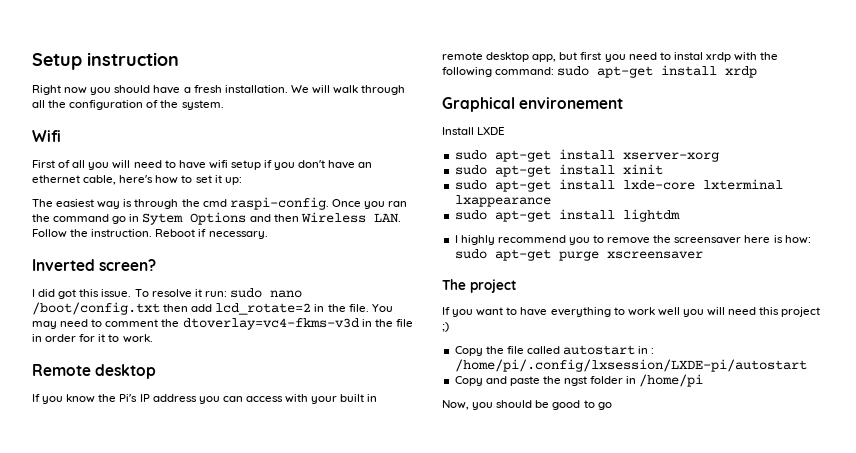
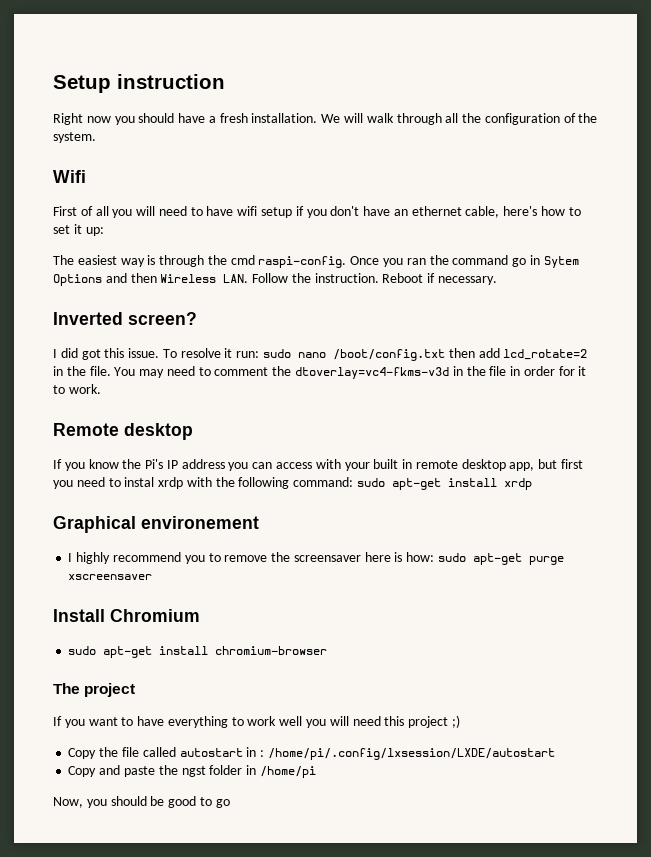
[442,127,506,135] [454,149,719,162] [454,164,663,177] [454,179,783,192] [454,195,551,207] [454,209,680,222] // Install LXDE // sudo apt-get install xserver-xorg // sudo apt-get install xinit // sudo apt-get install lxde-core lxterminal lxappearance // sudo apt-get install lightdm -> (259, 522) none
(703, 255) none -> [53,609,200,622] [68,646,328,658] // Install Chromium // sudo apt-get install chromium-browser
[454,359,807,372] /home/pi/.config/lxsession/LXDE-pi/autostart -> [267,748,555,760] /home/pi/.config/lxsession/LXDE/autostart

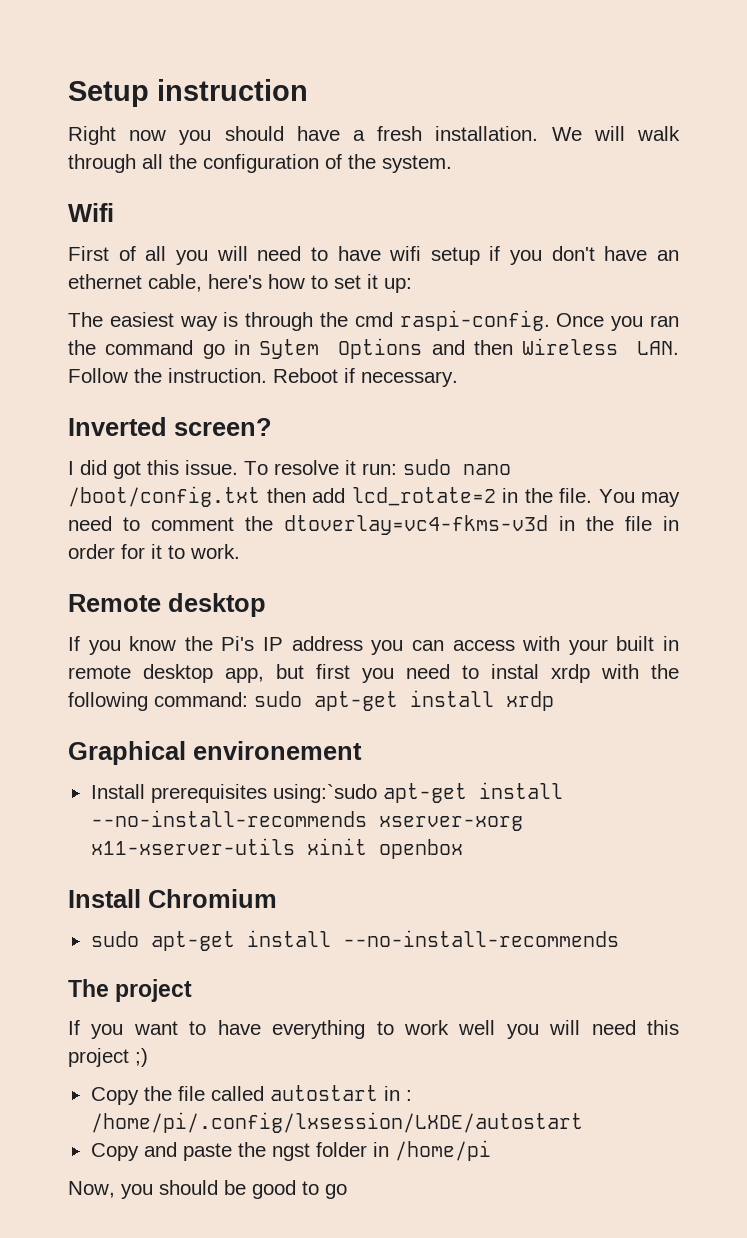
[68,552,564,565] [68,574,153,580] I highly recommend you to remove the screensaver here is how: sudo apt-get purge xscreensaver -> [90,782,563,803] [90,810,523,831] [90,838,463,859] Install prerequisites using:`sudo apt-get install --no-install-recommends xserver-xorg x11-xserver-utils xinit openbox
[215,646,328,655] chromium-browser -> [342,930,619,947] --no-install-recommends

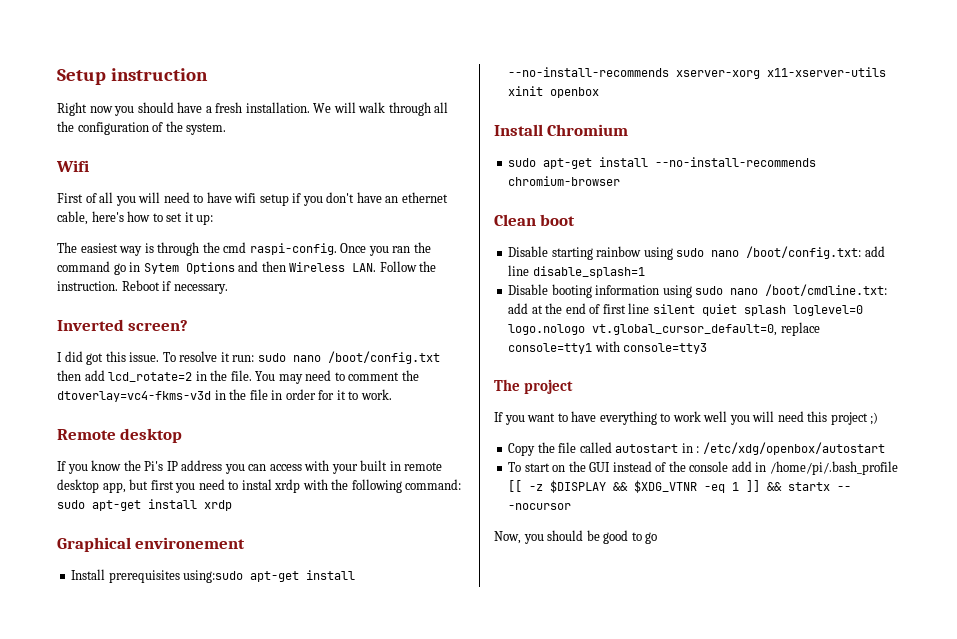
[272,784,377,803] using:`sudo -> [183,570,244,583] using:sudo
(619, 938) none -> [508,176,621,186] [494,214,576,226] [508,246,885,260] [508,265,645,278] [508,284,888,298] [508,303,863,316] [508,322,820,336] [508,341,708,354] chromium-browser // Clean boot // Disable starting rainbow using sudo nano /boot/config.txt: add line disable_splash=1 // Disable booting information using sudo nano /boot/cmdline.txt: add at the end of first line silent quiet splash loglevel=0 logo.nologo vt.global_cursor_default=0, replace console=tty1 with console=tty3
[90,1112,583,1133] [90,1140,491,1161] /home/pi/.config/lxsession/LXDE/autostart // Copy and paste the ngst folder in /home/pi -> [702,442,885,455] [508,461,898,475] [508,480,852,493] [508,503,572,510] /etc/xdg/openbox/autostart // To start on the GUI instead of the console add in /home/pi/.bash_profile [[ -z $DISPLAY && $XDG_VTNR -eq 1 ]] && startx -- -nocursor

